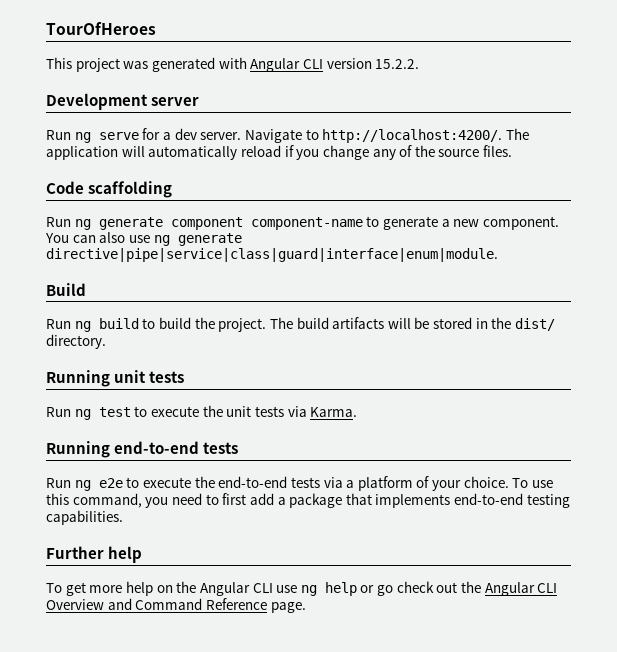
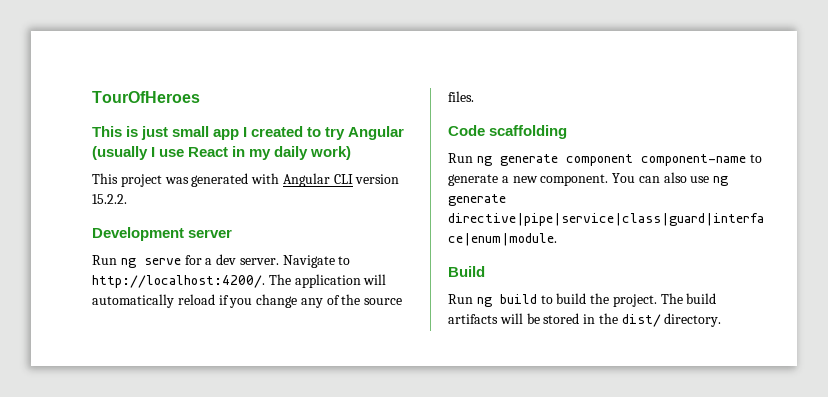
(156, 28) none -> [92,126,405,140] [92,146,352,160] // This is just small app I created to try Angular (usually I use React in my daily work)
[46,370,185,387] [46,405,358,420] [46,441,239,458] [46,476,554,491] [46,493,570,508] [46,510,123,525] [46,546,143,563] [46,581,558,596] [46,598,306,613] // Running unit tests // Run ng test to execute the unit tests via Karma. // Running end-to-end tests // Run ng e2e to execute the end-to-end tests via a platform of your choice. To use this command, you need to first add a package that implements end-to-end testing capabilities. // Further help // To get more help on the Angular CLI use ng help or go check out the Angular CLI Overview and Command Reference page. -> (722, 320) none

